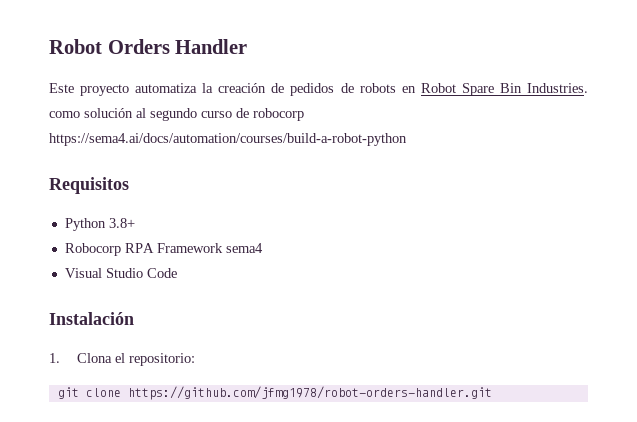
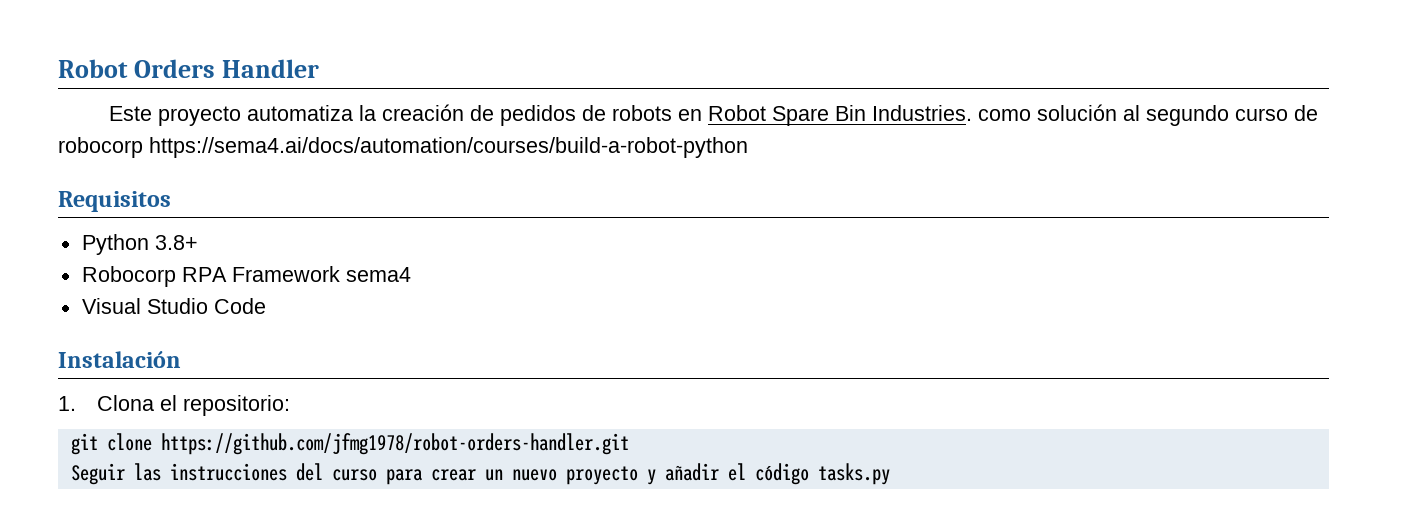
(492, 393) none -> [70,463,890,485] // Seguir las instrucciones del curso para crear un nuevo proyecto y añadir el código tasks.py

